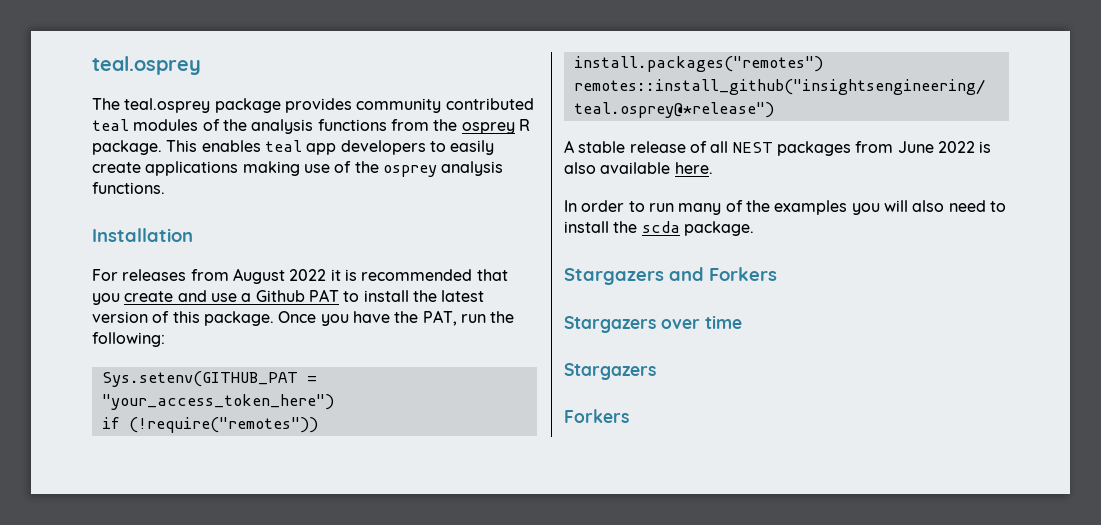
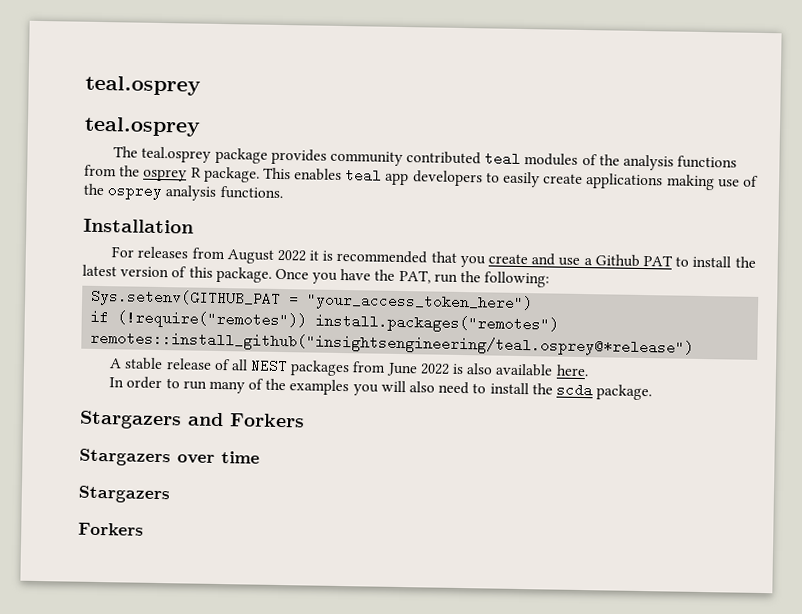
[92,56,201,75] teal.osprey -> [85,75,201,96] [84,116,201,137] teal.osprey // teal.osprey

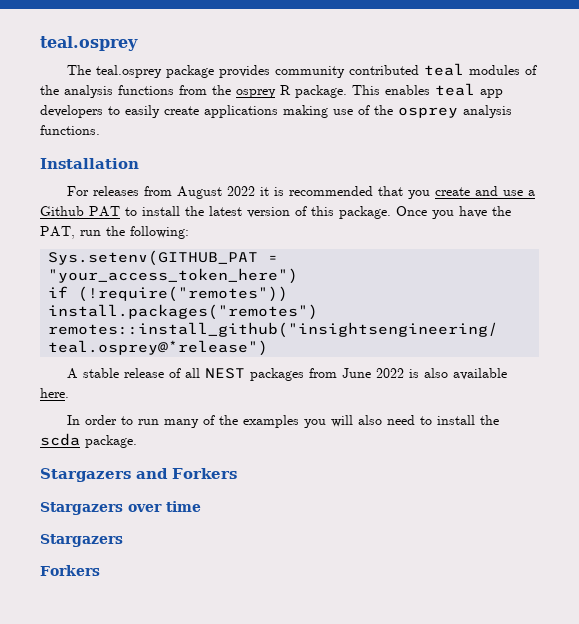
[85,75,201,96] [84,116,201,137] teal.osprey // teal.osprey -> [40,36,138,51] teal.osprey

